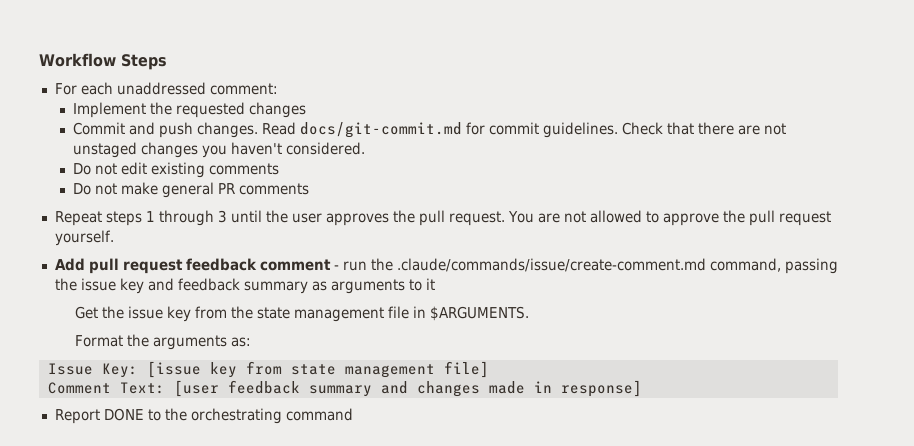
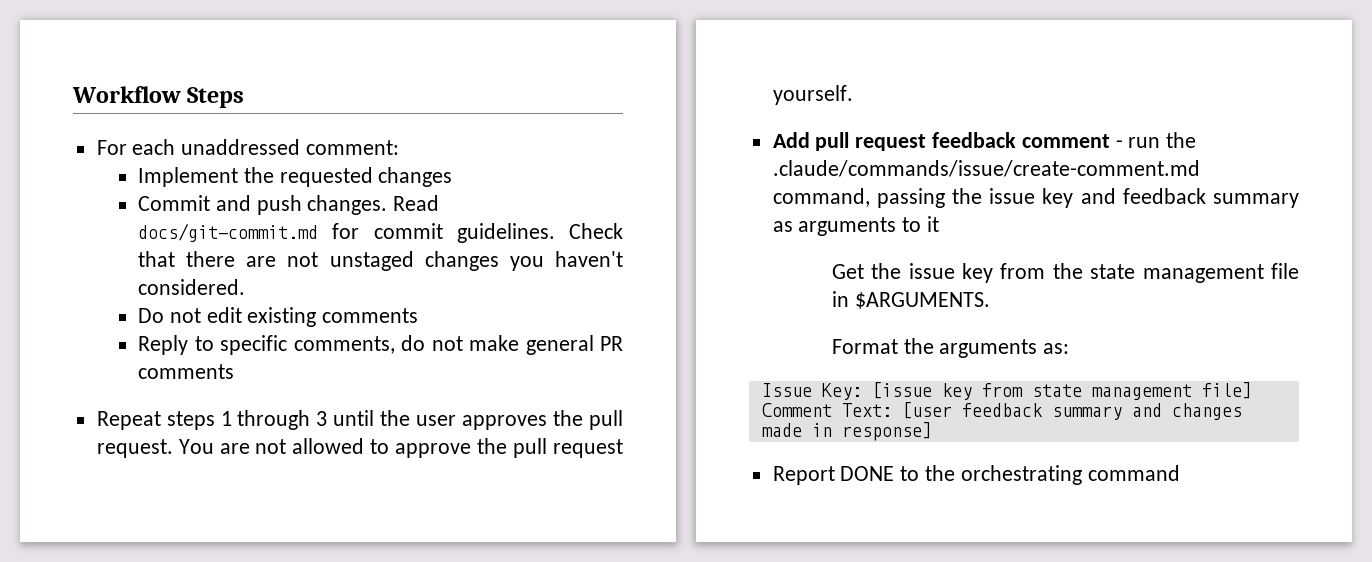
[72,183,91,195] Do -> [138,335,426,355] Reply to specific comments, do

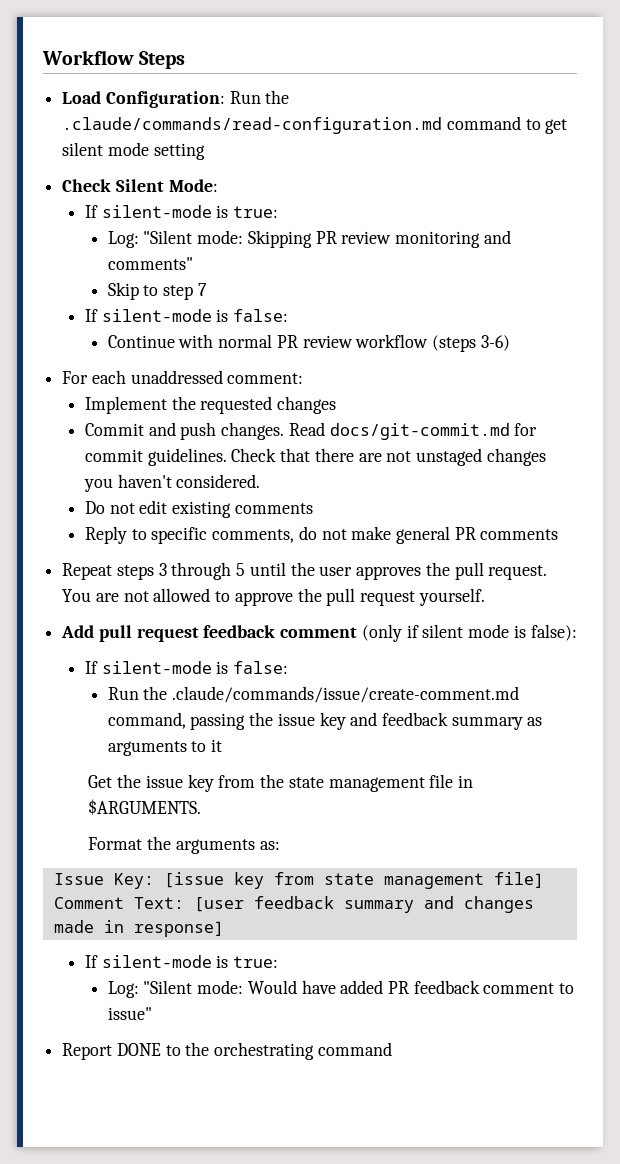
(245, 97) none -> [62,90,290,108] [62,116,568,134] [62,142,205,160] [62,179,218,192] [84,205,279,218] [107,230,511,248] [107,257,193,270] [107,282,207,300] [84,309,289,322] [107,334,510,352] // Load Configuration: Run the .claude/commands/read-configuration.md command to get silent mode setting // Check Silent Mode: // If silent-mode is true: // Log: "Silent mode: Skipping PR review monitoring and comments" // Skip to step 7 // If silent-mode is false: // Continue with normal PR review workflow (steps 3-6)
[220,410,328,430] 1 through 3 -> [158,562,246,580] 3 through 5
[1115,137,1161,148] - run -> [361,624,577,642] [84,661,289,674] [107,687,139,700] (only if silent mode is false): // If silent-mode is false: // Run
(932, 431) none -> [84,955,279,968] [107,980,575,998] [107,1007,152,1020] // If silent-mode is true: // Log: "Silent mode: Would have added PR feedback comment to issue"

